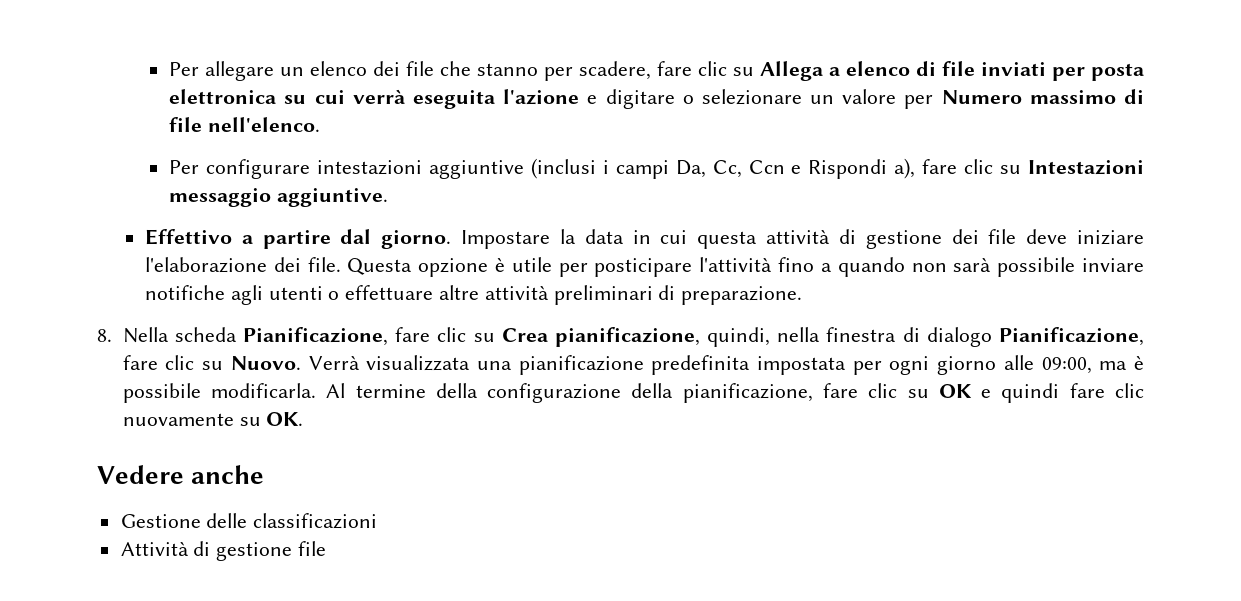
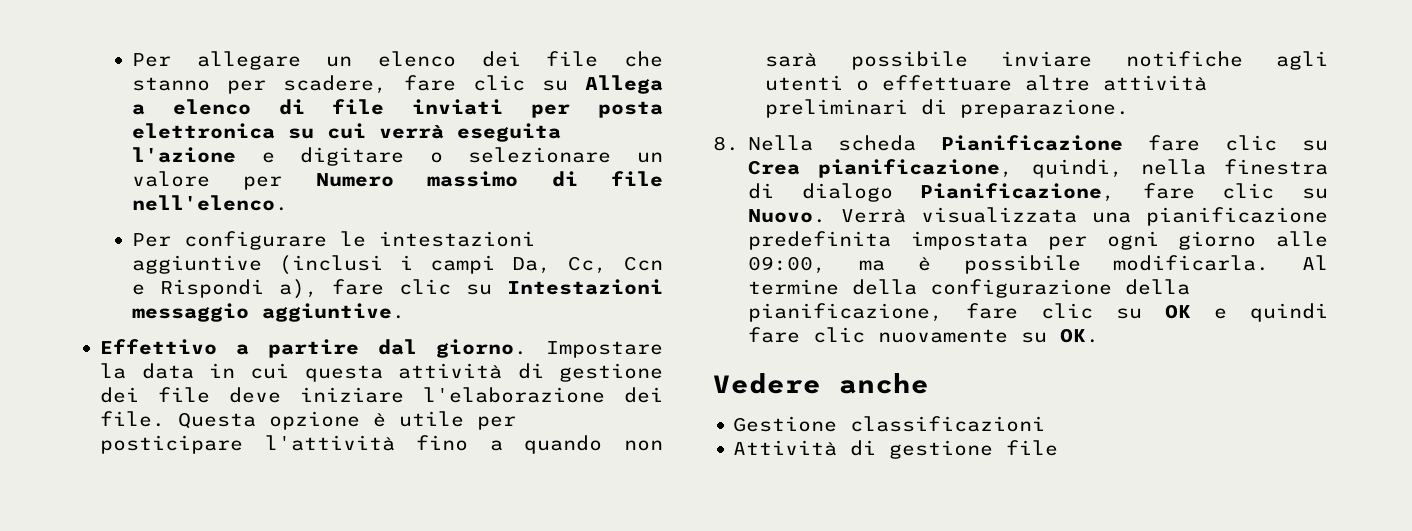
(311, 169) none -> [339,231,366,247] le
[243,327,389,346] Pianificazione, -> [941,135,1124,151] Pianificazione
[206,513,248,528] delle -> (838, 424) none

